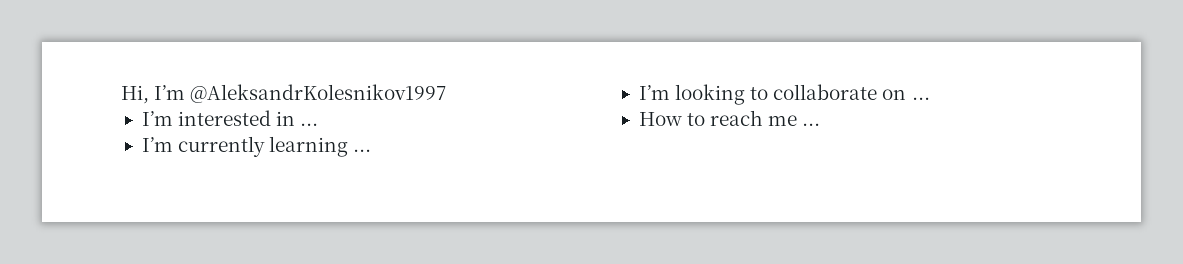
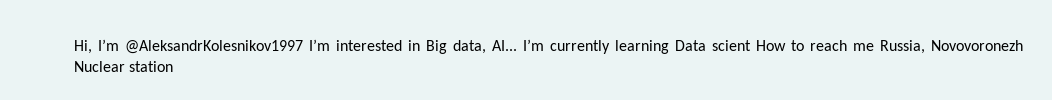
(447, 93) // -> (303, 47) none
[300,123,319,126] [141,136,372,157] [638,84,930,105] [638,110,821,126] ... // I’m currently learning ... // I’m looking to collaborate on ... // How to reach me ... -> [426,39,1023,54] [74,61,174,72] Big data, AI... I’m currently learning Data scient How to reach me Russia, Novovoronezh Nuclear station

